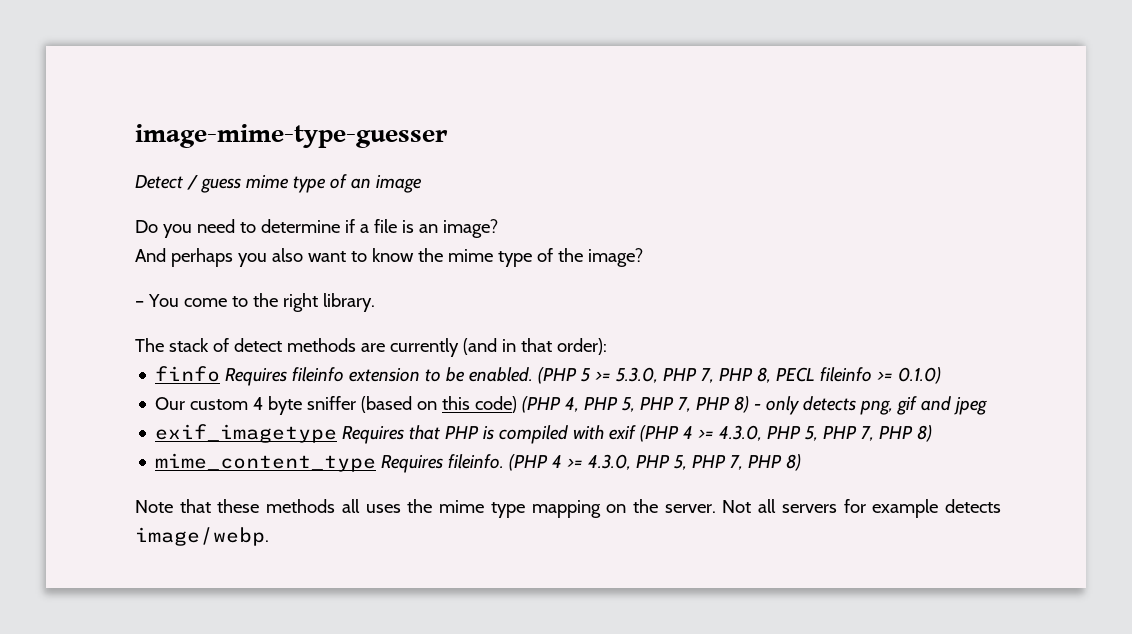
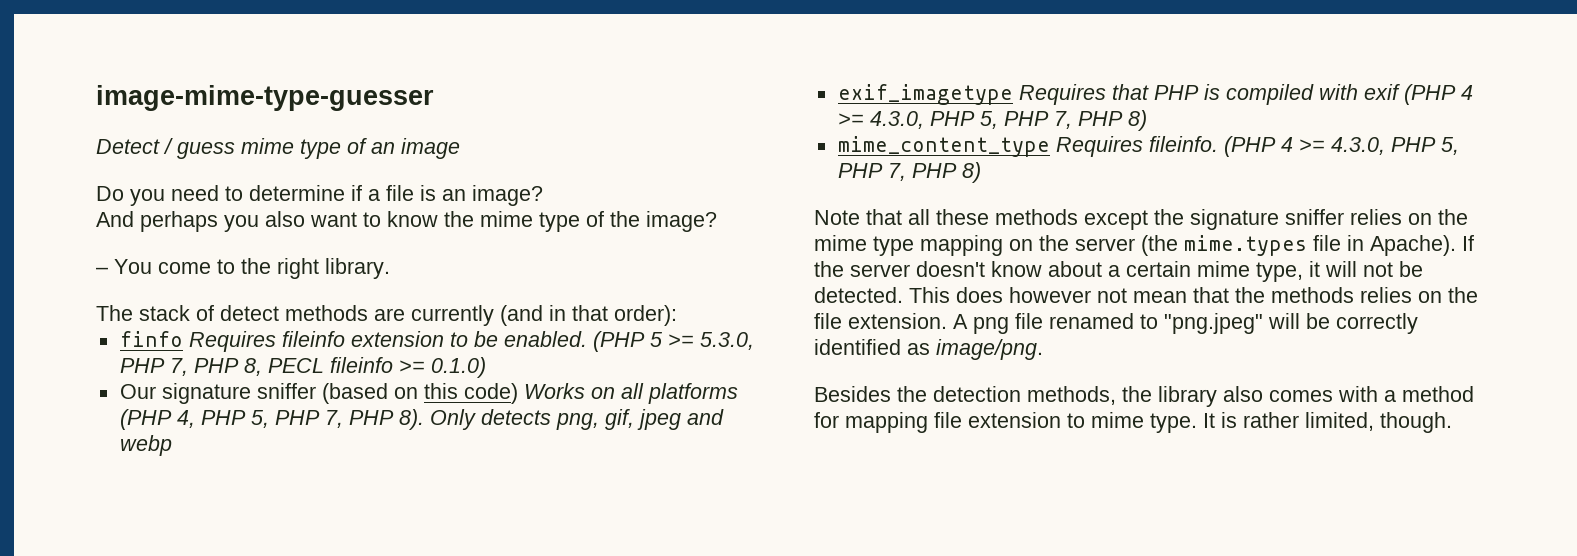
[190,396,303,415] custom 4 byte -> [161,383,251,404] signature
(518, 404) none -> [523,383,738,404] Works on all platforms
[734,396,988,415] 8) - only detects png, gif and jpeg -> [398,409,724,430] [119,435,172,456] 8). Only detects png, gif, jpeg and webp
(211, 506) none -> [908,209,930,225] all
[341,499,401,513] all uses -> [1084,209,1432,230] except the signature sniffer relies on
[664,499,1001,518] [135,527,269,546] server. Not all servers for example detects image/webp. -> [1075,235,1474,256] [814,261,1423,282] [814,287,1478,303] [814,313,1418,334] [814,339,1043,360] [814,386,1474,407] [814,412,1452,433] server (the mime.types file in Apache). If the server doesn't know about a certain mime type, it will not be detected. This does however not mean that the methods relies on the file extension. A png file renamed to "png.jpeg" will be correctly identified as image/png. // Besides the detection methods, the library also comes with a method for mapping file extension to mime type. It is rather limited, though.

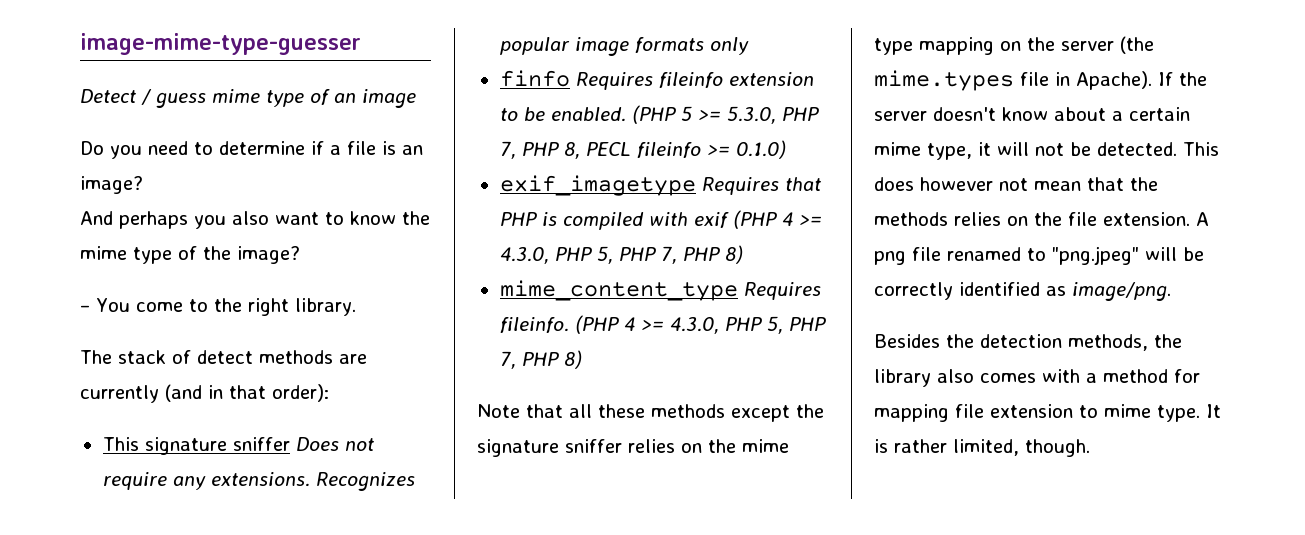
(677, 315) none -> [102,437,375,455] [102,472,415,491] [499,37,749,56] // This signature sniffer Does not require any extensions. Recognizes popular image formats only
[119,383,738,404] [119,409,724,430] [119,435,172,456] // Our signature sniffer (based on this code) Works on all platforms (PHP 4, PHP 5, PHP 7, PHP 8). Only detects png, gif, jpeg and webp -> (786, 149) none

